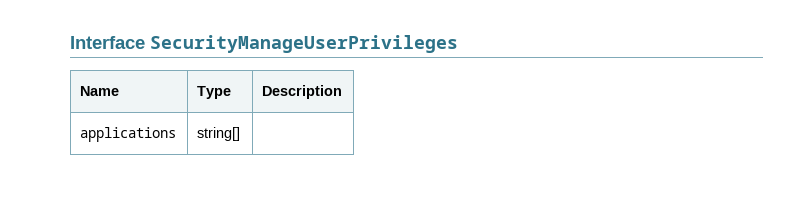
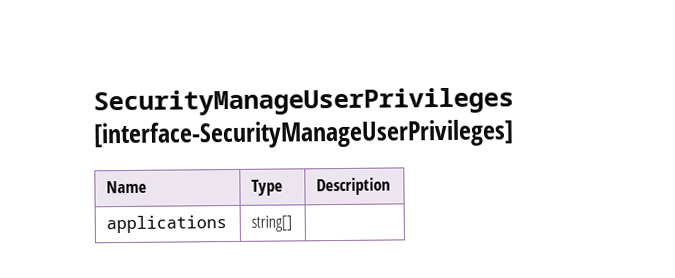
[70,36,145,49] Interface -> (93, 102) none
(458, 44) none -> [93,119,514,150] [interface-SecurityManageUserPrivileges]

